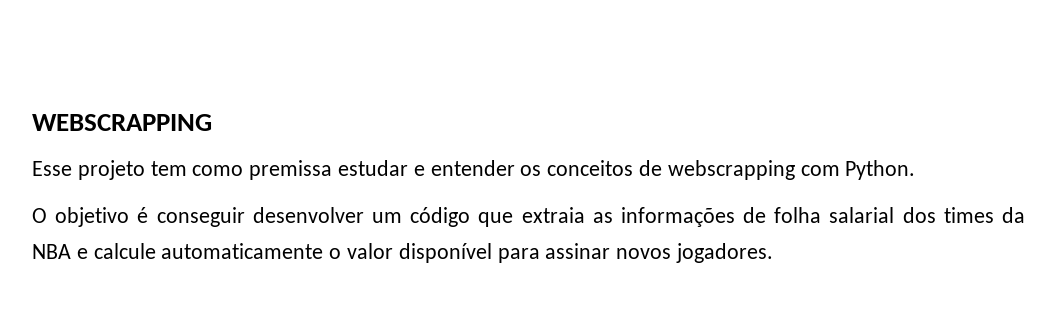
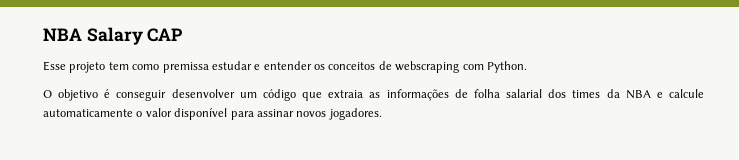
[32,114,212,131] WEBSCRAPPING -> [43,27,183,45] NBA Salary CAP
[667,160,795,180] webscrapping -> [395,61,460,73] webscraping

